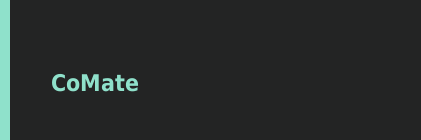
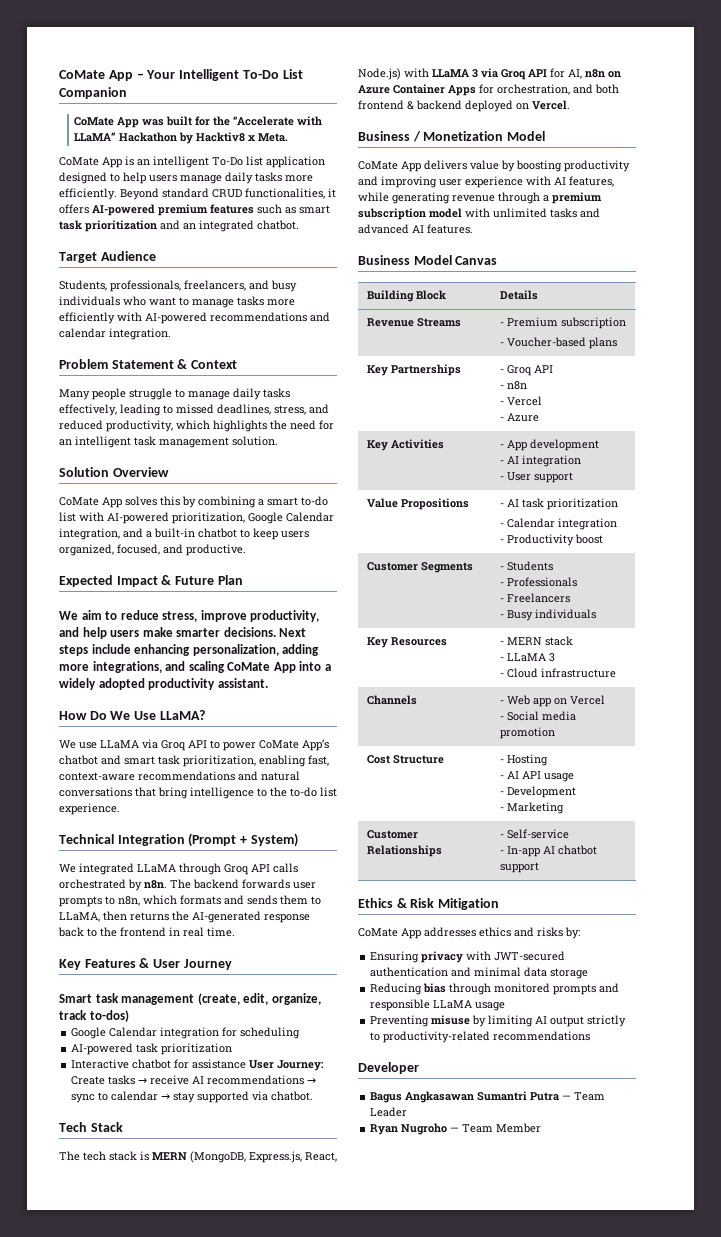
[51,73,139,92] CoMate -> [59,69,303,81] [59,87,127,99] [74,116,323,128] [74,132,289,144] [59,156,325,168] [59,172,313,184] [59,188,336,200] [59,204,330,216] [59,220,299,232] [59,251,156,263] [59,280,297,292] [59,296,295,308] [59,312,330,324] [59,328,171,340] [59,359,237,369] [59,388,290,400] [59,404,329,416] [59,420,334,432] [59,436,278,448] [59,467,169,477] [59,496,328,508] [59,512,334,524] [59,528,309,540] [59,544,246,556] [59,575,243,587] [59,610,320,622] [59,627,307,639] [59,644,320,656] [59,661,331,673] [59,678,268,690] [59,710,205,720] [59,739,329,751] [59,755,329,767] [59,771,300,781] [59,787,337,799] [59,803,120,815] [59,833,298,847] [59,863,298,875] [59,879,316,891] [59,895,321,907] [59,911,310,923] [58,927,235,937] [59,958,232,970] [59,993,321,1005] [59,1010,129,1022] [71,1027,301,1039] [71,1043,233,1055] [71,1059,325,1071] [71,1075,317,1085] [71,1091,314,1103] [59,1122,123,1132] [59,1151,337,1163] [358,68,621,80] [358,84,619,96] [358,100,570,112] [358,131,545,142] [358,160,630,172] [358,176,614,188] [358,192,602,204] [358,208,600,220] [358,224,473,234] [358,255,498,265] [366,290,446,302] [499,290,538,300] [366,318,461,327] [499,317,626,329] [499,337,617,349] [366,364,461,376] [499,365,553,376] [499,381,527,390] [499,396,542,406] [499,413,539,422] [366,439,444,451] [499,439,599,451] [499,455,581,467] [499,472,573,483] [366,498,469,510] [499,498,618,510] [499,518,617,530] [499,534,603,546] [366,562,473,573] [499,561,553,571] [499,577,577,587] [499,593,570,603] [499,609,596,621] [366,637,447,648] [499,636,573,646] [499,653,555,662] [499,668,616,678] [366,695,417,705] [499,695,605,707] [499,711,576,721] [499,727,555,739] [366,755,444,764] [499,754,548,766] [499,771,574,782] [499,786,576,798] [499,802,564,814] [366,830,418,839] [366,845,442,857] [499,829,569,839] [499,845,597,857] [499,862,539,873] [358,898,499,910] [358,927,580,939] [370,951,566,963] [370,967,589,979] [370,983,620,995] [370,999,506,1011] [370,1015,627,1027] [370,1031,591,1043] [358,1062,419,1074] [370,1091,606,1103] [370,1107,408,1117] [370,1123,542,1135] CoMate App – Your Intelligent To-Do List Companion // CoMate App was built for the “Accelerate with LLaMA” Hackathon by Hacktiv8 x Meta. // CoMate App is an intelligent To-Do list application designed to help users manage daily tasks more efficiently. Beyond standard CRUD functionalities, it offers AI-powered premium features such as smart task prioritization and an integrated chatbot. // Target Audience // Students, professionals, freelancers, and busy individuals who want to manage tasks more efficiently with AI-powered recommendations and calendar integration. // Problem Statement & Context // Many people struggle to manage daily tasks effectively, leading to missed deadlines, stress, and reduced productivity, which highlights the need for an intelligent task management solution. // Solution Overview // CoMate App solves this by combining a smart to-do list with AI-powered prioritization, Google Calendar integration, and a built-in chatbot to keep users organized, focused, and productive. // Expected Impact & Future Plan // We aim to reduce stress, improve productivity, and help users make smarter decisions. Next steps include enhancing personalization, adding more integrations, and scaling CoMate App into a widely adopted productivity assistant. // How Do We Use LLaMA? // We use LLaMA via Groq API to power CoMate App’s chatbot and smart task prioritization, enabling fast, context-aware recommendations and natural conversations that bring intelligence to the to-do list experience. // Technical Integration (Prompt + System) // We integrated LLaMA through Groq API calls orchestrated by n8n. The backend forwards user prompts to n8n, which formats and sends them to LLaMA, then returns the AI-generated response back to the frontend in real time. // Key Features & User Journey // Smart task management (create, edit, organize, track to-dos) // Google Calendar integration for scheduling // AI-powered task prioritization // Interactive chatbot for assistance User Journey: Create tasks → receive AI recommendations → sync to calendar → stay supported via chatbot. // Tech Stack // The tech stack is MERN (MongoDB, Express.js, React, Node.js) with LLaMA 3 via Groq API for AI, n8n on Azure Container Apps for orchestration, and both frontend & backend deployed on Vercel. // Business / Monetization Model // CoMate App delivers value by boosting productivity and improving user experience with AI features, while generating revenue through a premium subscription model with unlimited tasks and advanced AI features. // Business Model Canvas // Building Block | Details // Revenue Streams | - Premium subscription // - Voucher-based plans // Key Partnerships | - Groq API // - n8n // - Vercel // - Azure // Key Activities | - App development // - AI integration // - User support // Value Propositions | - AI task prioritization // - Calendar integration // - Productivity boost // Customer Segments | - Students // - Professionals // - Freelancers // - Busy individuals // Key Resources | - MERN stack // - LLaMA 3 // - Cloud infrastructure // Channels | - Web app on Vercel // - Social media promotion // Cost Structure | - Hosting // - AI API usage // - Development // - Marketing // Customer Relationships | - Self-service // - In-app AI chatbot support // Ethics & Risk Mitigation // CoMate App addresses ethics and risks by: // Ensuring privacy with JWT-secured authentication and minimal data storage // Reducing bias through monitored prompts and responsible LLaMA usage // Preventing misuse by limiting AI output strictly to productivity-related recommendations // Developer // Bagus Angkasawan Sumantri Putra — Team Leader // Ryan Nugroho — Team Member

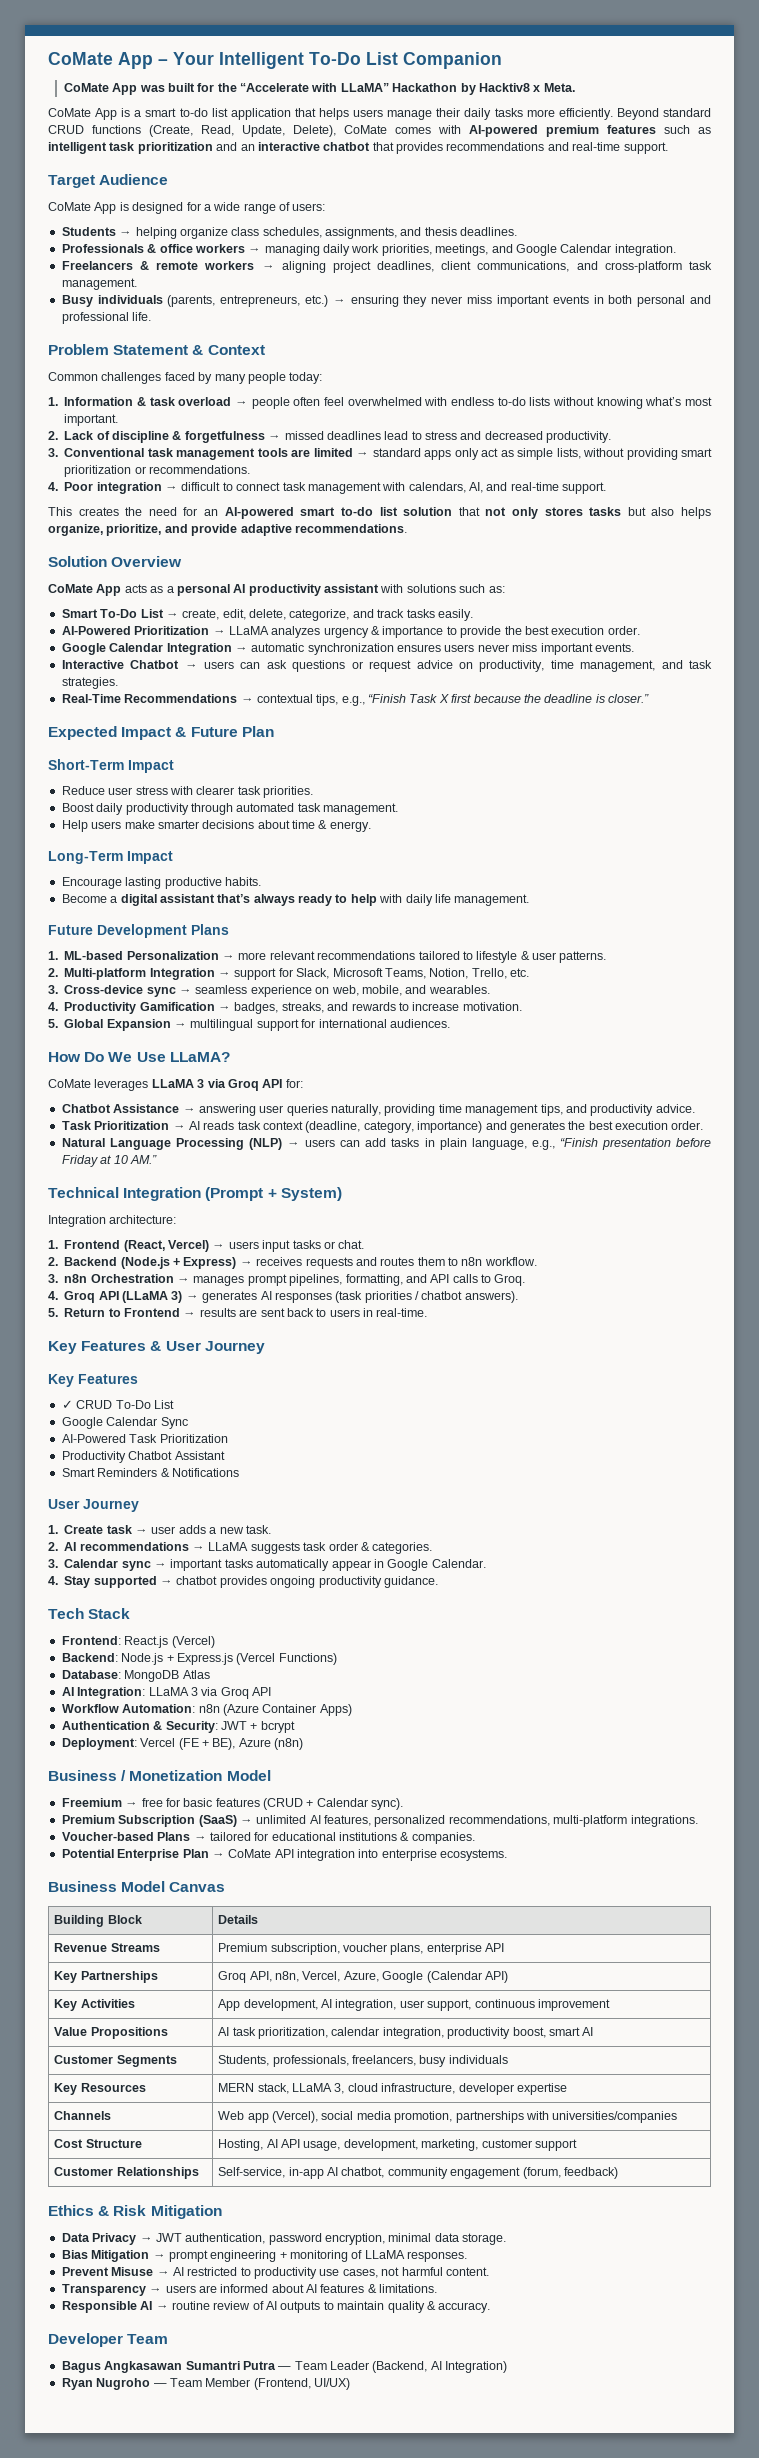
[137,156,325,168] [59,172,146,184] an intelligent To-Do list application designed to help -> [134,108,349,120] a smart to-do list application that helps
(222, 179) none -> [436,108,461,117] their
[245,188,336,199] [59,204,89,214] functionalities, it offers -> [92,125,461,137] functions (Create, Read, Update, Delete), CoMate comes with
[299,205,330,214] smart -> [48,142,107,154] intelligent
[199,220,299,232] [59,251,156,263] [59,280,297,292] [59,296,295,308] [59,312,330,324] [59,328,171,340] [59,359,237,369] [59,388,290,400] [59,404,329,416] [59,420,334,432] [59,436,278,448] [59,467,169,477] [59,496,328,508] [59,512,334,524] [59,528,309,540] [59,544,246,556] integrated chatbot. // Target Audience // Students, professionals, freelancers, and busy individuals who want to manage tasks more efficiently with AI-powered recommendations and calendar integration. // Problem Statement & Context // Many people struggle to manage daily tasks effectively, leading to missed deadlines, stress, and reduced productivity, which highlights the need for an intelligent task management solution. // Solution Overview // CoMate App solves this by combining a smart to-do list with AI-powered prioritization, Google Calendar integration, and a built-in chatbot to keep users organized, focused, and productive. -> [257,142,668,154] [48,174,169,188] [48,202,326,214] [61,227,518,239] [61,244,676,256] [61,261,712,273] [61,278,137,290] [61,295,712,307] [61,312,152,324] [48,344,265,355] [48,372,323,384] [48,397,712,409] [64,414,119,426] [48,431,612,443] [48,448,712,460] [64,465,250,477] [48,482,607,494] [48,507,711,519] [48,524,407,536] [48,556,183,567] [48,584,505,596] [61,609,473,621] [61,626,640,638] [61,643,634,655] [61,660,712,672] [61,677,118,689] [61,694,649,706] interactive chatbot that provides recommendations and real-time support. // Target Audience // CoMate App is designed for a wide range of users: // Students → helping organize class schedules, assignments, and thesis deadlines. // Professionals & office workers → managing daily work priorities, meetings, and Google Calendar integration. // Freelancers & remote workers → aligning project deadlines, client communications, and cross-platform task management. // Busy individuals (parents, entrepreneurs, etc.) → ensuring they never miss important events in both personal and professional life. // Problem Statement & Context // Common challenges faced by many people today: // 1. Information & task overload → people often feel overwhelmed with endless to-do lists without knowing what’s most important. // 2. Lack of discipline & forgetfulness → missed deadlines lead to stress and decreased productivity. // 3. Conventional task management tools are limited → standard apps only act as simple lists, without providing smart prioritization or recommendations. // 4. Poor integration → difficult to connect task management with calendars, AI, and real-time support. // This creates the need for an AI-powered smart to-do list solution that not only stores tasks but also helps organize, prioritize, and provide adaptive recommendations. // Solution Overview // CoMate App acts as a personal AI productivity assistant with solutions such as: // Smart To-Do List → create, edit, delete, categorize, and track tasks easily. // AI-Powered Prioritization → LLaMA analyzes urgency & importance to provide the best execution order. // Google Calendar Integration → automatic synchronization ensures users never miss important events. // Interactive Chatbot → users can ask questions or request advice on productivity, time management, and task strategies. // Real-Time Recommendations → contextual tips, e.g., “Finish Task X first because the deadline is closer.”
[59,610,320,622] [59,627,307,639] [59,644,320,656] [59,661,331,673] [59,678,268,690] We aim to reduce stress, improve productivity, and help users make smarter decisions. Next steps include enhancing personalization, adding more integrations, and scaling CoMate App into a widely adopted productivity assistant. -> [48,759,174,773] [61,786,313,798] [61,803,398,815] [61,820,371,832] [48,851,173,864] [61,877,261,889] [61,894,530,906] [48,924,229,938] [48,951,607,963] [48,968,529,980] [48,985,490,997] [48,1002,522,1014] [48,1019,450,1031] Short-Term Impact // Reduce user stress with clearer task priorities. // Boost daily productivity through automated task management. // Help users make smarter decisions about time & energy. // Long-Term Impact // Encourage lasting productive habits. // Become a digital assistant that’s always ready to help with daily life management. // Future Development Plans // 1. ML-based Personalization → more relevant recommendations tailored to lifestyle & user patterns. // 2. Multi-platform Integration → support for Slack, Microsoft Teams, Notion, Trello, etc. // 3. Cross-device sync → seamless experience on web, mobile, and wearables. // 4. Productivity Gamification → badges, streaks, and rewards to increase motivation. // 5. Global Expansion → multilingual support for international audiences.
[59,739,329,751] [59,755,329,767] [59,771,300,781] [59,787,337,799] [59,803,120,815] We use LLaMA via Groq API to power CoMate App’s chatbot and smart task prioritization, enabling fast, context-aware recommendations and natural conversations that bring intelligence to the to-do list experience. -> [48,1079,303,1091] [61,1104,695,1116] [61,1121,704,1133] [61,1138,711,1150] [61,1155,157,1167] CoMate leverages LLaMA 3 via Groq API for: // Chatbot Assistance → answering user queries naturally, providing time management tips, and productivity advice. // Task Prioritization → AI reads task context (deadline, category, importance) and generates the best execution order. // Natural Language Processing (NLP) → users can add tasks in plain language, e.g., “Finish presentation before Friday at 10 AM.”
[59,863,298,875] [59,879,316,891] [59,895,321,907] [59,911,310,923] [58,927,235,937] We integrated LLaMA through Groq API calls orchestrated by n8n. The backend forwards user prompts to n8n, which formats and sends them to LLaMA, then returns the AI-generated response back to the frontend in real time. -> [48,1215,177,1227] [48,1240,365,1252] [48,1257,537,1269] [48,1274,526,1286] [48,1291,518,1303] [48,1308,428,1317] Integration architecture: // 1. Frontend (React, Vercel) → users input tasks or chat. // 2. Backend (Node.js + Express) → receives requests and routes them to n8n workflow. // 3. n8n Orchestration → manages prompt pipelines, formatting, and API calls to Groq. // 4. Groq API (LLaMA 3) → generates AI responses (task priorities / chatbot answers). // 5. Return to Frontend → results are sent back to users in real-time.
[59,993,321,1005] [59,1010,129,1022] [71,1027,301,1039] [71,1043,233,1055] [71,1059,325,1071] [71,1075,317,1085] [71,1091,314,1103] [59,1122,123,1132] [59,1151,337,1163] [358,68,621,80] [358,84,619,96] [358,100,570,112] [358,131,545,142] [358,160,630,172] [358,176,614,188] [358,192,602,204] [358,208,600,220] [358,224,473,234] Smart task management (create, edit, organize, track to-dos) // Google Calendar integration for scheduling // AI-powered task prioritization // Interactive chatbot for assistance User Journey: Create tasks → receive AI recommendations → sync to calendar → stay supported via chatbot. // Tech Stack // The tech stack is MERN (MongoDB, Express.js, React, Node.js) with LLaMA 3 via Groq API for AI, n8n on Azure Container Apps for orchestration, and both frontend & backend deployed on Vercel. // Business / Monetization Model // CoMate App delivers value by boosting productivity and improving user experience with AI features, while generating revenue through a premium subscription model with unlimited tasks and advanced AI features. -> [48,1374,138,1387] [61,1400,174,1409] [61,1417,188,1429] [61,1434,228,1443] [61,1451,225,1463] [61,1468,239,1477] [48,1499,139,1512] [48,1525,271,1534] [48,1542,433,1554] [48,1559,486,1571] [48,1576,438,1588] [48,1608,131,1619] [61,1636,215,1648] [61,1653,337,1665] [61,1670,210,1682] [61,1687,271,1699] [61,1704,352,1716] [61,1721,295,1733] [61,1738,303,1750] [48,1770,271,1781] [61,1798,404,1810] [61,1815,698,1827] [61,1832,475,1844] [61,1849,508,1861] Key Features // ✓ CRUD To-Do List // Google Calendar Sync // AI-Powered Task Prioritization // Productivity Chatbot Assistant // Smart Reminders & Notifications // User Journey // 1. Create task → user adds a new task. // 2. AI recommendations → LLaMA suggests task order & categories. // 3. Calendar sync → important tasks automatically appear in Google Calendar. // 4. Stay supported → chatbot provides ongoing productivity guidance. // Tech Stack // Frontend: React.js (Vercel) // Backend: Node.js + Express.js (Vercel Functions) // Database: MongoDB Atlas // AI Integration: LLaMA 3 via Groq API // Workflow Automation: n8n (Azure Container Apps) // Authentication & Security: JWT + bcrypt // Deployment: Vercel (FE + BE), Azure (n8n) // Business / Monetization Model // Freemium → free for basic features (CRUD + Calendar sync). // Premium Subscription (SaaS) → unlimited AI features, personalized recommendations, multi-platform integrations. // Voucher-based Plans → tailored for educational institutions & companies. // Potential Enterprise Plan → CoMate API integration into enterprise ecosystems.
[499,317,626,329] [499,337,617,349] [366,364,461,376] [499,365,553,376] [499,381,527,390] [499,396,542,406] [499,413,539,422] [366,439,444,451] [499,439,599,451] [499,455,581,467] [499,472,573,483] - Premium subscription // - Voucher-based plans // Key Partnerships | - Groq API // - n8n // - Vercel // - Azure // Key Activities | - App development // - AI integration // - User support -> [218,1943,505,1955] [54,1971,158,1983] [218,1971,508,1983] [54,1999,135,2011] [218,1999,610,2011] Premium subscription, voucher plans, enterprise API // Key Partnerships | Groq API, n8n, Vercel, Azure, Google (Calendar API) // Key Activities | App development, AI integration, user support, continuous improvement
[499,503,504,507] - -> (168, 2033) none
[546,498,618,510] [499,518,617,530] [499,534,603,546] [366,562,473,573] [499,561,553,571] [499,577,577,587] [499,593,570,603] [499,609,596,621] [366,637,447,648] [499,636,573,646] [499,653,555,662] [499,668,616,678] prioritization // - Calendar integration // - Productivity boost // Customer Segments | - Students // - Professionals // - Freelancers // - Busy individuals // Key Resources | - MERN stack // - LLaMA 3 // - Cloud infrastructure -> [258,2027,594,2039] [54,2055,177,2067] [218,2055,508,2067] [54,2083,146,2095] [218,2083,567,2095] prioritization, calendar integration, productivity boost, smart AI // Customer Segments | Students, professionals, freelancers, busy individuals // Key Resources | MERN stack, LLaMA 3, cloud infrastructure, developer expertise
[499,700,504,704] - -> (112, 2115) none
[553,695,605,705] [499,711,576,721] [499,727,555,739] [366,755,444,764] [499,754,548,766] [499,771,574,782] [499,786,576,798] [499,802,564,814] [366,830,418,839] [366,845,442,857] [499,829,569,839] [499,845,597,857] [499,862,539,873] [358,898,499,910] [358,927,580,939] [370,951,566,963] [370,967,589,979] [370,983,620,995] [370,999,506,1011] [370,1015,627,1027] [370,1031,591,1043] on Vercel // - Social media promotion // Cost Structure | - Hosting // - AI API usage // - Development // - Marketing // Customer Relationships | - Self-service // - In-app AI chatbot support // Ethics & Risk Mitigation // CoMate App addresses ethics and risks by: // Ensuring privacy with JWT-secured authentication and minimal data storage // Reducing bias through monitored prompts and responsible LLaMA usage // Preventing misuse by limiting AI output strictly to productivity-related recommendations -> [272,2111,678,2123] [54,2139,142,2148] [218,2139,577,2151] [54,2167,199,2179] [218,2167,618,2179] [48,2205,222,2219] [61,2233,507,2245] [61,2250,468,2262] [61,2267,489,2279] [61,2284,438,2296] [61,2301,491,2313] (Vercel), social media promotion, partnerships with universities/companies // Cost Structure | Hosting, AI API usage, development, marketing, customer support // Customer Relationships | Self-service, in-app AI chatbot, community engagement (forum, feedback) // Ethics & Risk Mitigation // Data Privacy → JWT authentication, password encryption, minimal data storage. // Bias Mitigation → prompt engineering + monitoring of LLaMA responses. // Prevent Misuse → AI restricted to productivity use cases, not harmful content. // Transparency → users are informed about AI features & limitations. // Responsible AI → routine review of AI outputs to maintain quality & accuracy.
(419, 1068) none -> [127,2334,169,2344] Team
(408, 1112) none -> [372,2361,508,2373] (Backend, AI Integration)
(542, 1128) none -> [253,2378,350,2390] (Frontend, UI/UX)

